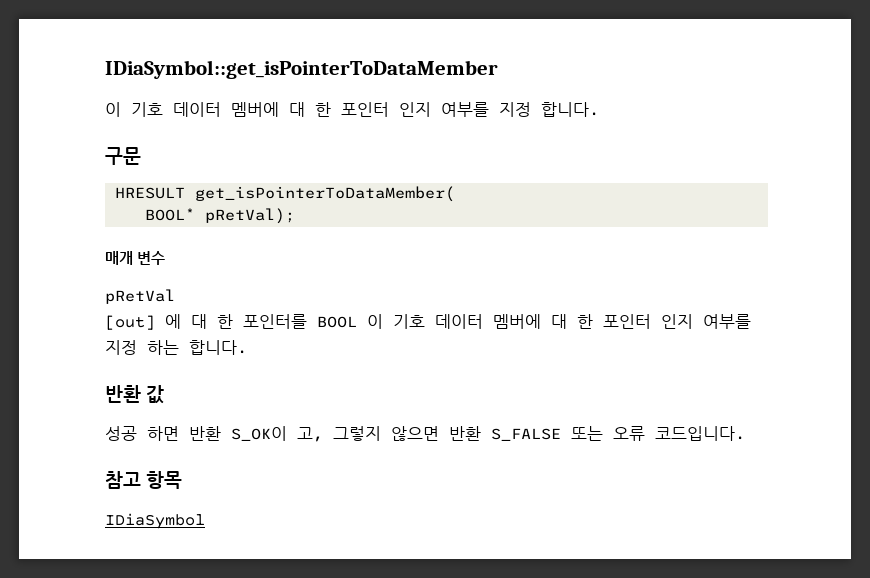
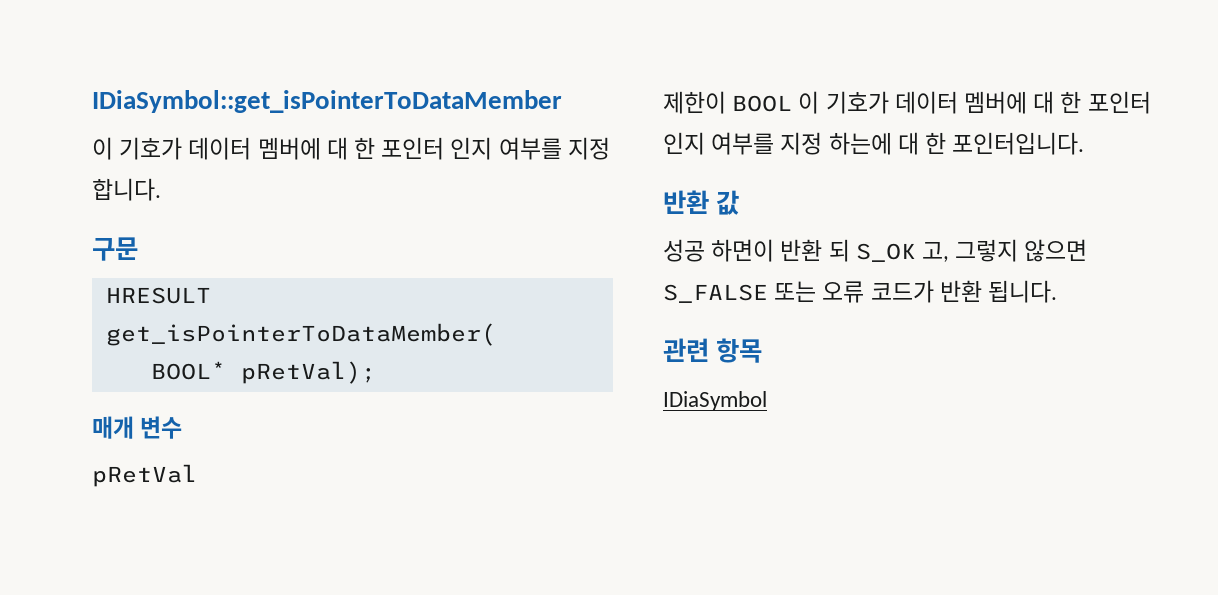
[131,102,163,117] 기호 -> [119,137,183,160] 기호가
[105,314,307,330] [out] 에 대 한 포인터를 -> [663,91,726,114] 제한이
[393,314,751,329] [105,340,247,355] 기호 데이터 멤버에 대 한 포인터 인지 여부를 지정 하는 합니다. -> [825,91,1151,114] [663,132,1085,155] 기호가 데이터 멤버에 대 한 포인터 인지 여부를 지정 하는에 대 한 포인터입니다.
[147,426,287,441] 하면 반환 S_OK이 -> [711,239,916,262] 하면이 반환 되 S_OK
[449,426,481,441] 반환 -> (1088, 250) none
[655,426,745,441] [105,471,141,489] 코드입니다. // 참고 -> [870,280,1058,303] [663,338,709,362] 코드가 반환 됩니다. // 관련

